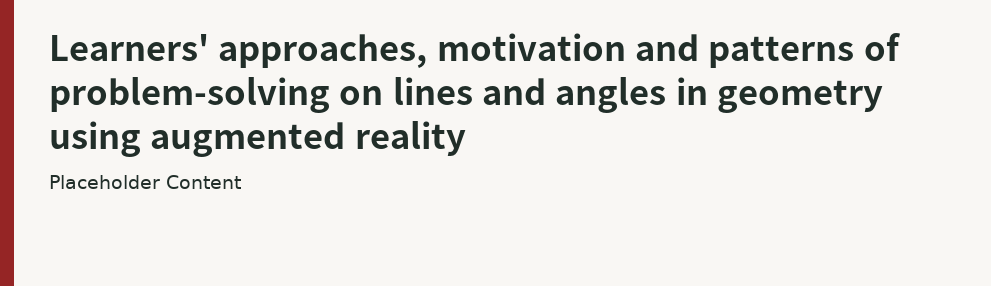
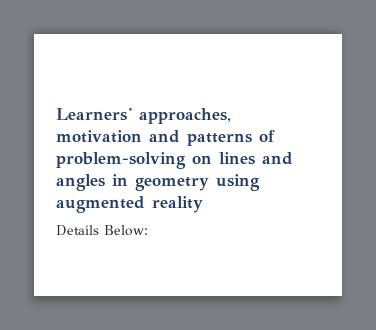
[49,175,241,189] Placeholder Content -> [56,225,148,236] Details Below:

